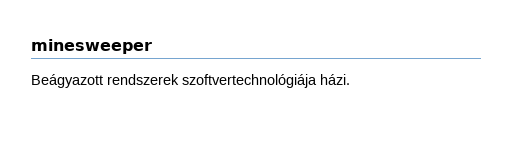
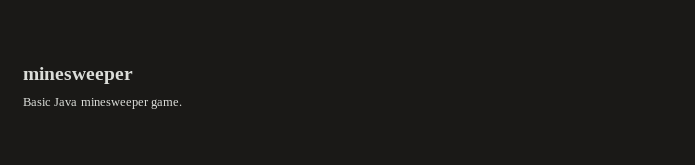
[31,74,350,88] Beágyazott rendszerek szoftvertechnológiája házi. -> [23,98,183,109] Basic Java minesweeper game.

